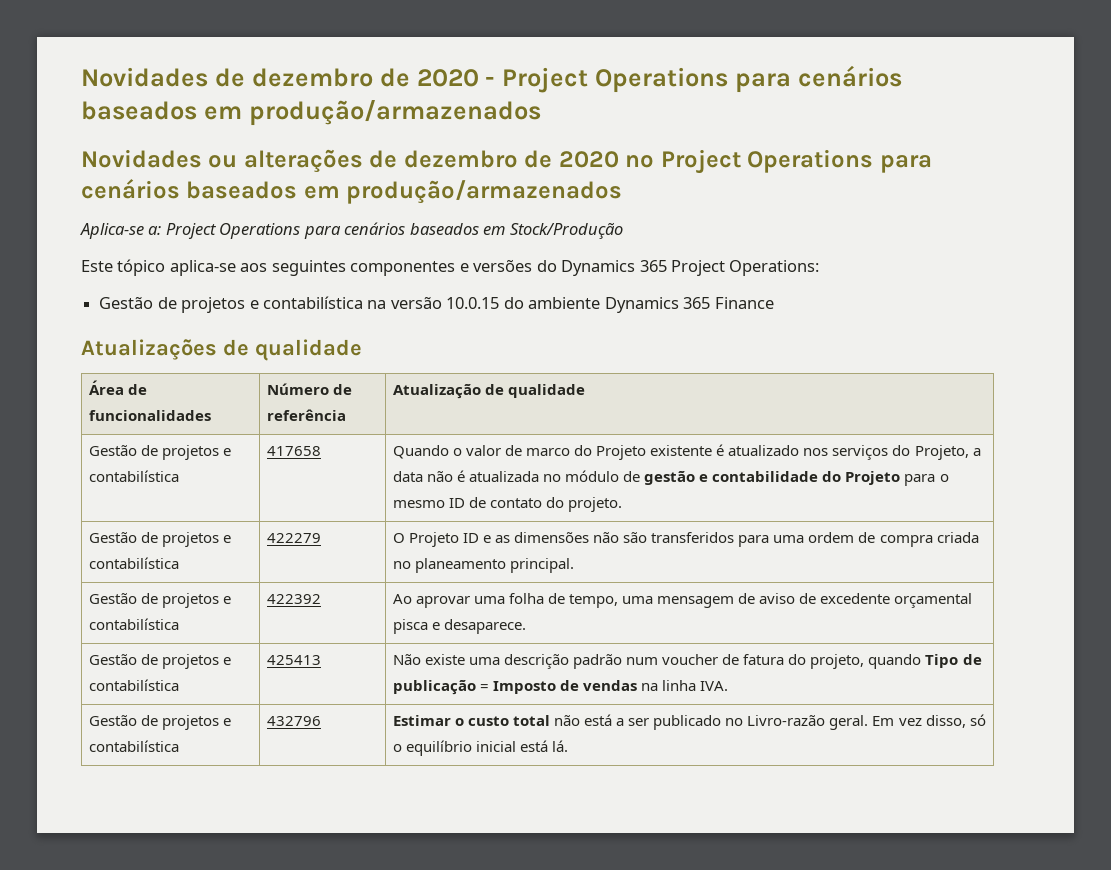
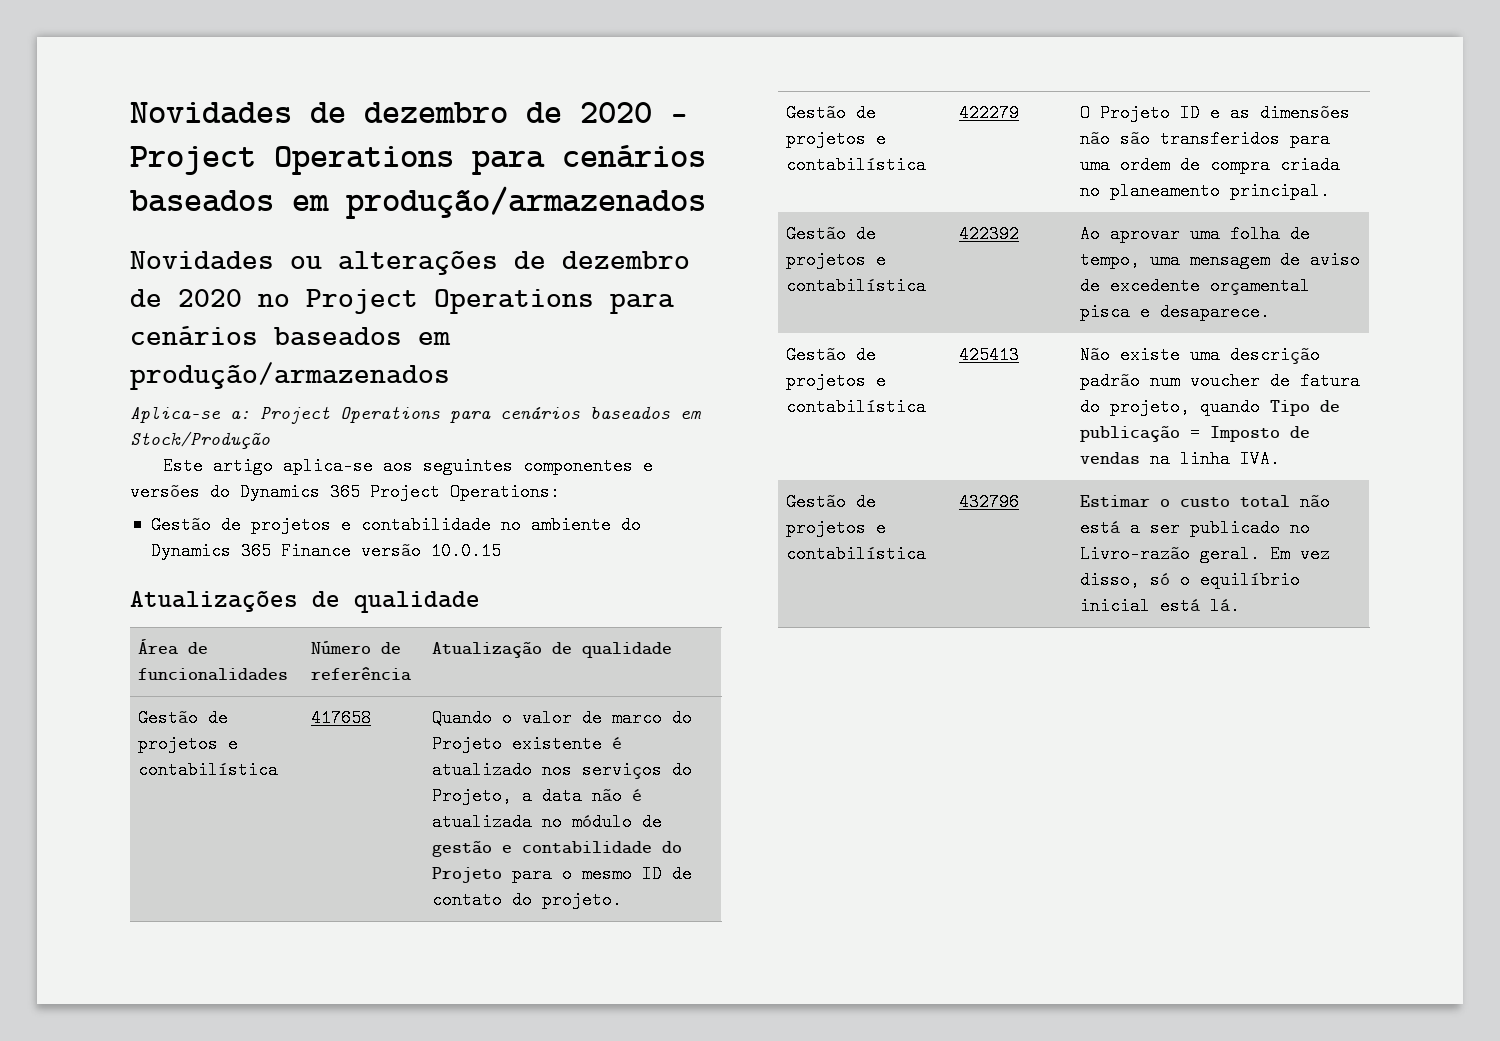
[117,259,166,276] tópico -> [213,457,274,475] artigo
[262,296,601,309] contabilística na versão 10.0.15 do ambiente -> [360,516,641,534] contabilidade no ambiente do
(774, 303) none -> [360,542,501,560] versão 10.0.15

